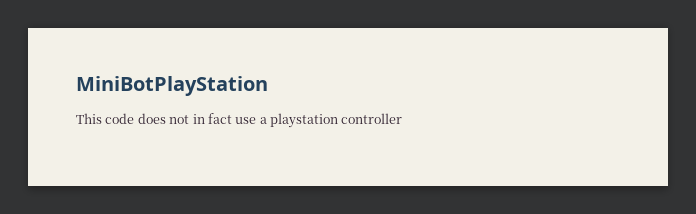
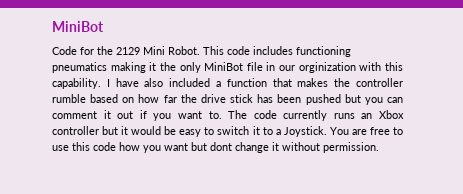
[76,76,268,96] [76,113,403,128] MiniBotPlayStation // This code does not in fact use a playstation controller -> [52,21,104,32] [52,46,351,57] [52,62,403,73] [52,78,404,89] [52,94,403,105] [52,110,404,121] [52,126,403,137] [52,142,379,153] MiniBot // Code for the 2129 Mini Robot. This code includes functioning pneumatics making it the only MiniBot file in our orginization with this capability. I have also included a function that makes the controller rumble based on how far the drive stick has been pushed but you can comment it out if you want to. The code currently runs an Xbox controller but it would be easy to switch it to a Joystick. You are free to use this code how you want but dont change it without permission.

